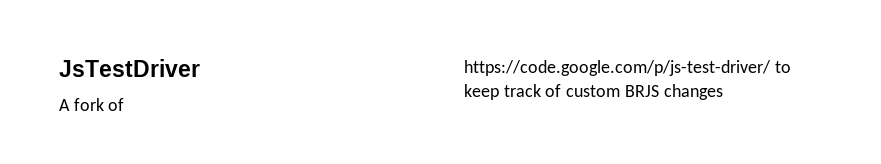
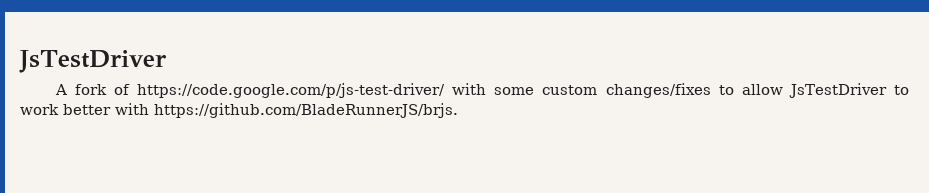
[774,61,791,73] [464,84,723,100] to keep track of custom BRJS changes -> [452,83,909,98] [20,103,458,118] with some custom changes/fixes to allow JsTestDriver to work better with https://github.com/BladeRunnerJS/brjs.

